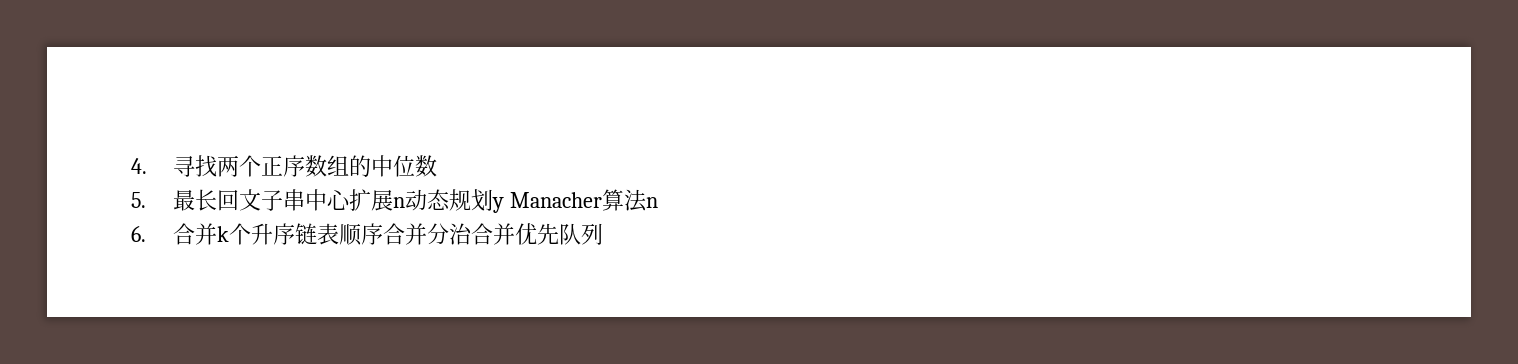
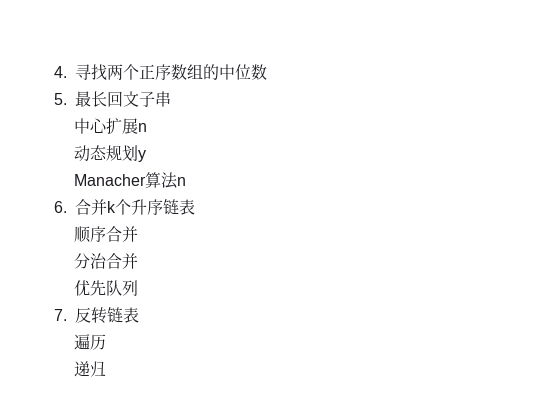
(305, 200) none -> (171, 99) //
(405, 202) none -> (148, 127) //
(504, 205) none -> (147, 156) //
(339, 234) none -> (195, 207) //
(427, 234) none -> (139, 234) //
(515, 234) none -> (139, 261) //
(603, 234) none -> [54,307,139,324] [74,334,107,350] [74,361,107,377] // 7.反转链表 // 遍历 // 递归

